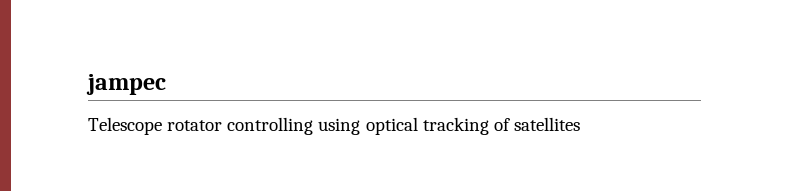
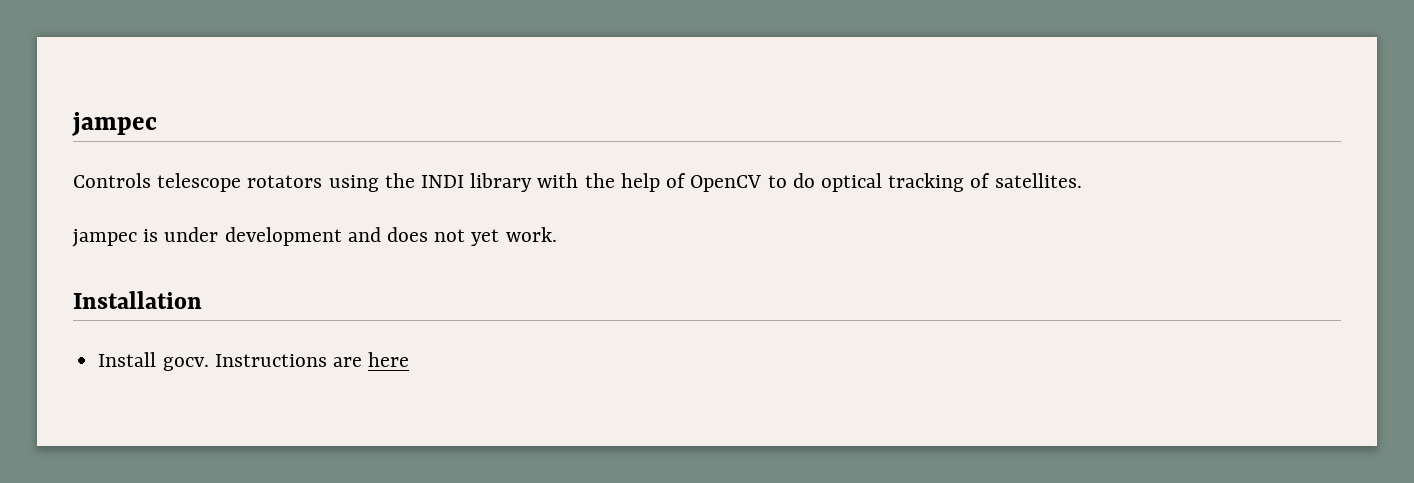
[88,117,580,135] Telescope rotator controlling using optical tracking of satellites -> [73,173,1082,192] [72,227,557,247] [73,291,202,309] [98,352,410,371] Controls telescope rotators using the INDI library with the help of OpenCV to do optical tracking of satellites. // jampec is under development and does not yet work. // Installation // Install gocv. Instructions are here

